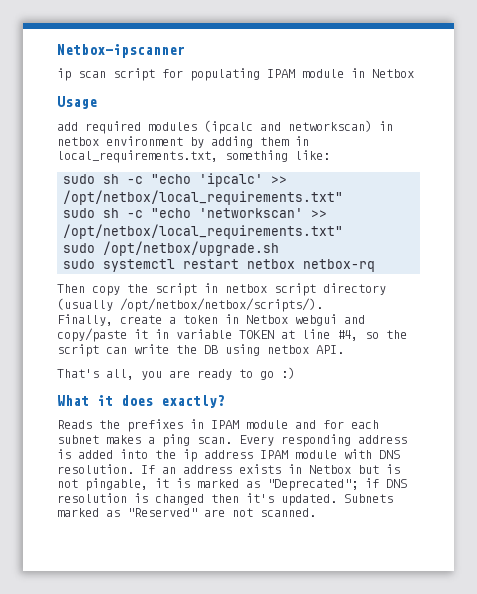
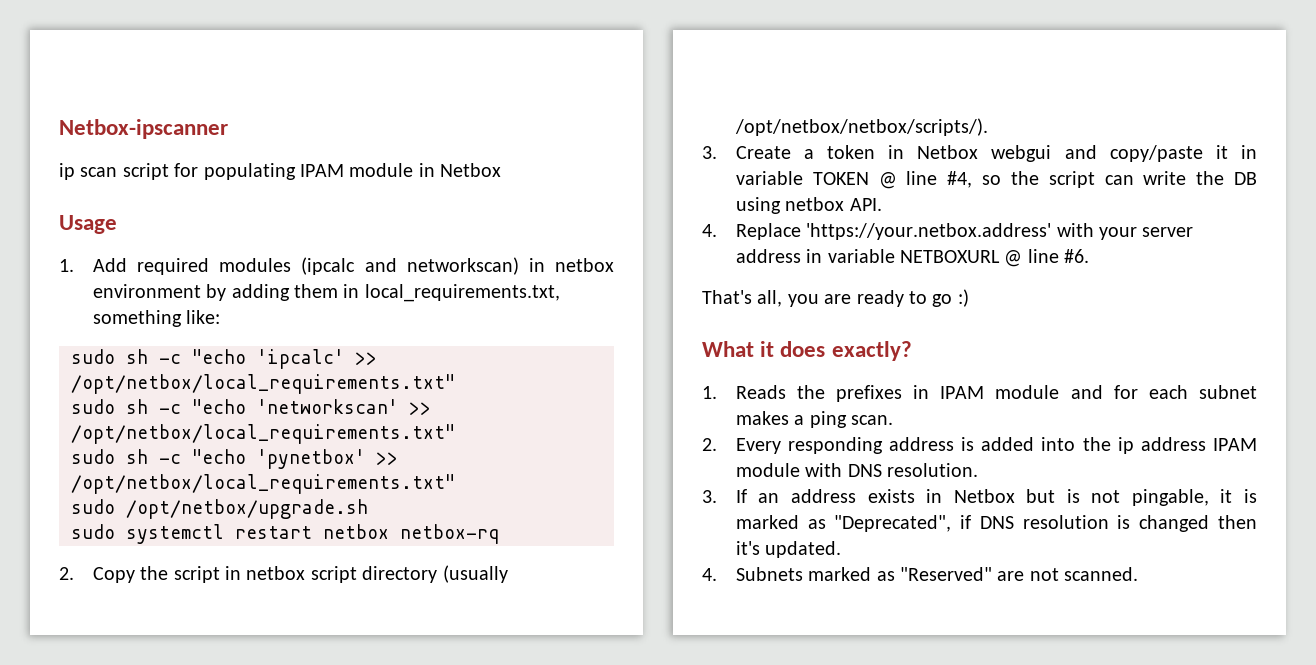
[57,122,78,131] add -> [59,258,127,272] 1. Add
(344, 231) none -> [71,449,398,469] [71,474,455,494] // sudo sh -c "echo 'pynetbox' >> /opt/netbox/local_requirements.txt"
[57,284,120,296] Then copy -> [59,567,135,583] 2. Copy
[57,314,162,326] Finally, create -> [702,146,791,159] 3. Create
[281,330,295,339] at -> [878,172,897,189] @
(344, 349) none -> [702,223,1194,240] [735,249,1090,267] // 4. Replace 'https://your.netbox.address' with your server address in variable NETBOXURL @ line #6.
(225, 401) none -> [702,386,717,399] 1.
(232, 440) none -> [702,438,717,451] // 2.
(134, 469) none -> [702,490,717,503] // 3.
[267,479,358,491] "Deprecated"; -> [834,515,952,532] "Deprecated",
(337, 500) none -> [702,568,717,581] // 4.

